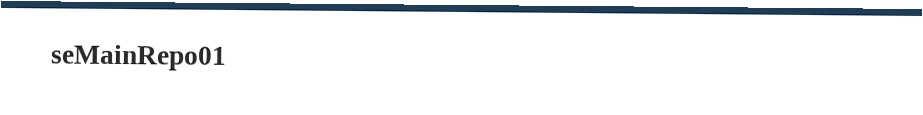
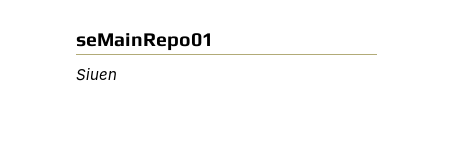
(227, 57) none -> [76,67,117,81] // Siuen

